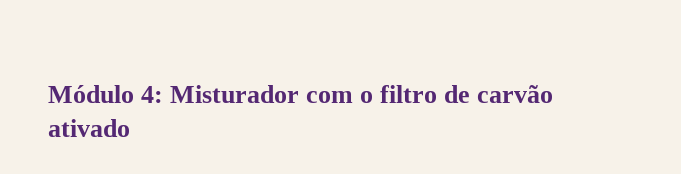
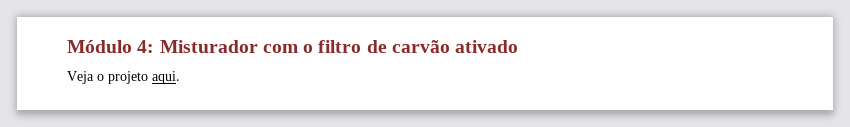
(130, 128) none -> [67,71,180,84] // Veja o projeto aqui.

